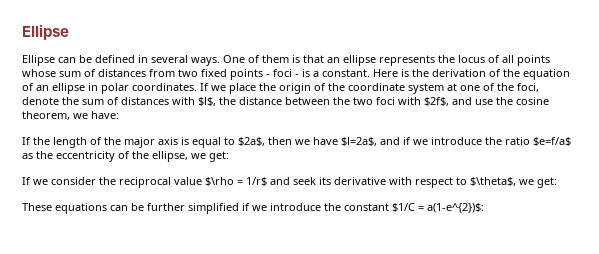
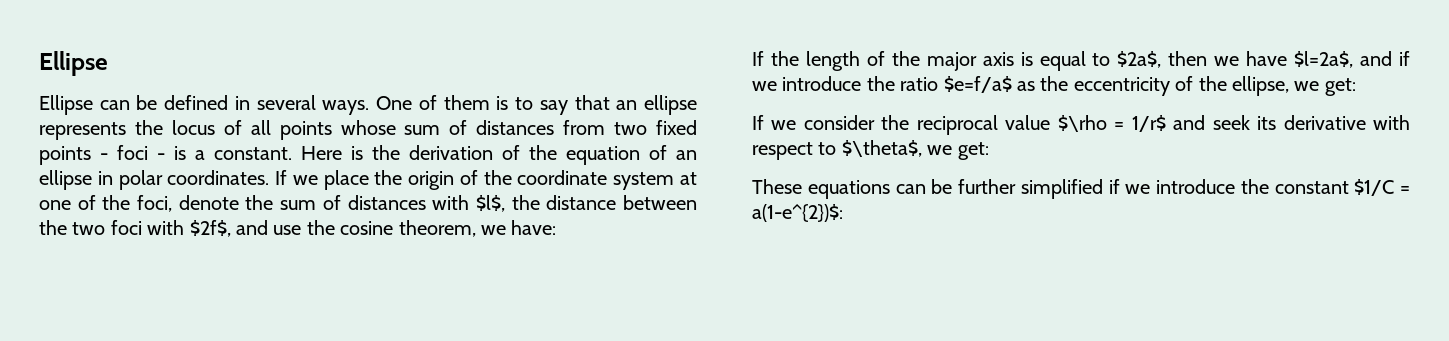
(300, 59) none -> [515,97,568,115] to say

